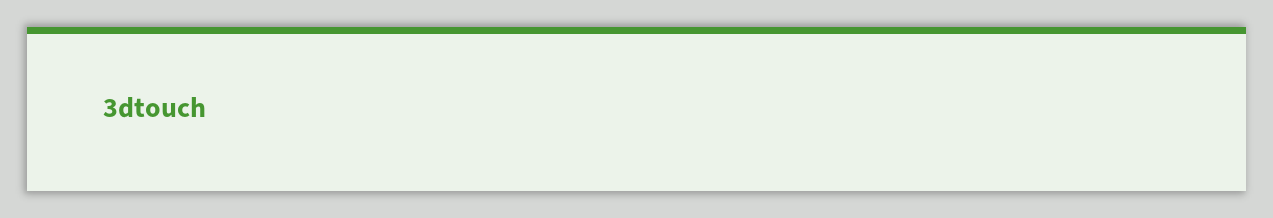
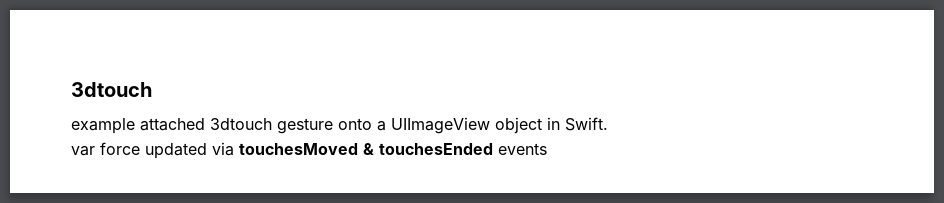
[103,97,206,118] 3dtouch -> [71,82,152,97] [71,117,608,134] [71,142,547,159] 3dtouch // example attached 3dtouch gesture onto a UIImageView object in Swift. // var force updated via touchesMoved & touchesEnded events

